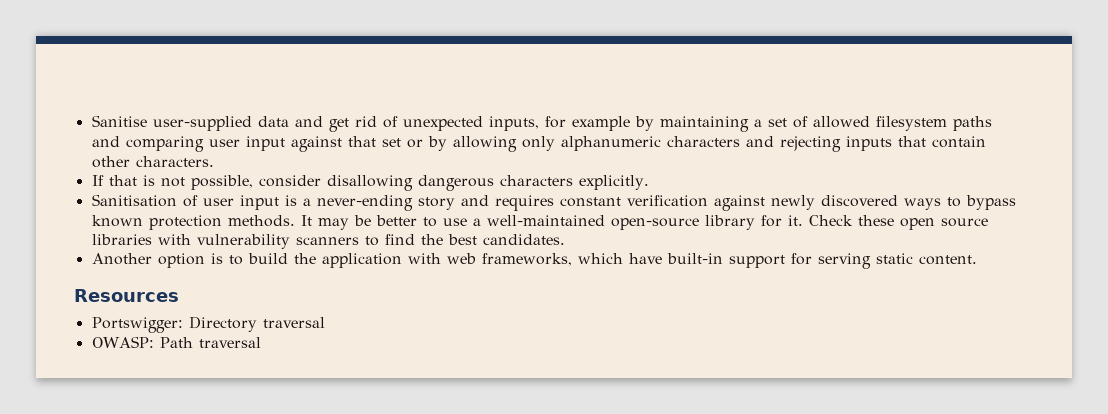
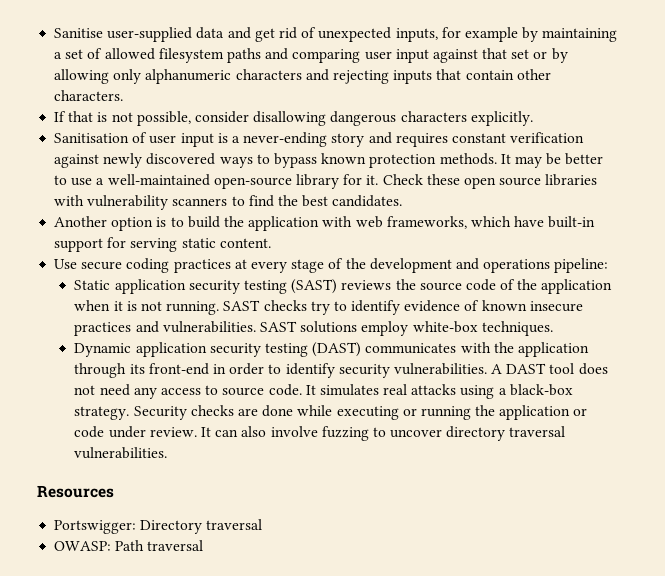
(977, 260) none -> [54,258,609,273] [74,279,613,294] [74,300,583,315] [74,321,553,336] [74,342,589,357] [74,363,608,378] [74,384,573,399] [74,405,588,420] [74,426,566,441] [74,447,168,459] // Use secure coding practices at every stage of the development and operations pipeline: // Static application security testing (SAST) reviews the source code of the application when it is not running. SAST checks try to identify evidence of known insecure practices and vulnerabilities. SAST solutions employ white-box techniques. // Dynamic application security testing (DAST) communicates with the application through its front-end in order to identify security vulnerabilities. A DAST tool does not need any access to source code. It simulates real attacks using a black-box strategy. Security checks are done while executing or running the application or code under review. It can also involve fuzzing to uncover directory traversal vulnerabilities.

